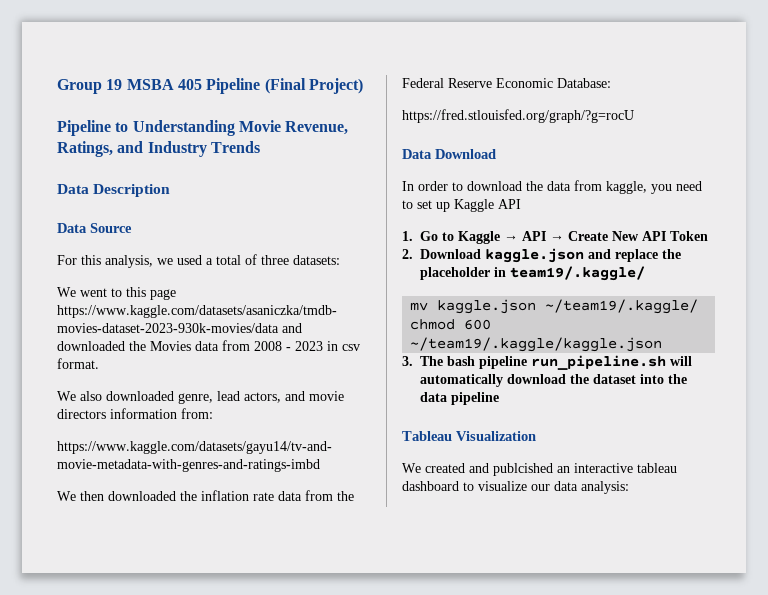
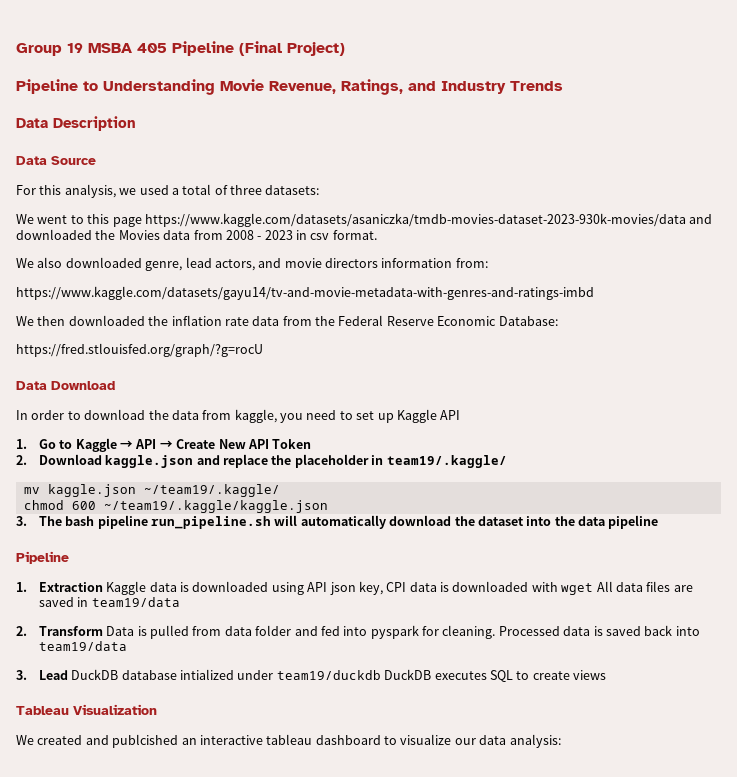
(499, 398) none -> [16,551,69,564] [16,581,693,595] [38,597,180,607] [16,625,700,639] [38,641,127,651] [16,669,607,682] // Pipeline // 1. Extraction Kaggle data is downloaded using API json key, CPI data is downloaded with wget All data files are saved in team19/data // 2. Transform Data is pulled from data folder and fed into pyspark for cleaning. Processed data is saved back into team19/data // 3. Lead DuckDB database intialized under team19/duckdb DuckDB executes SQL to create views

